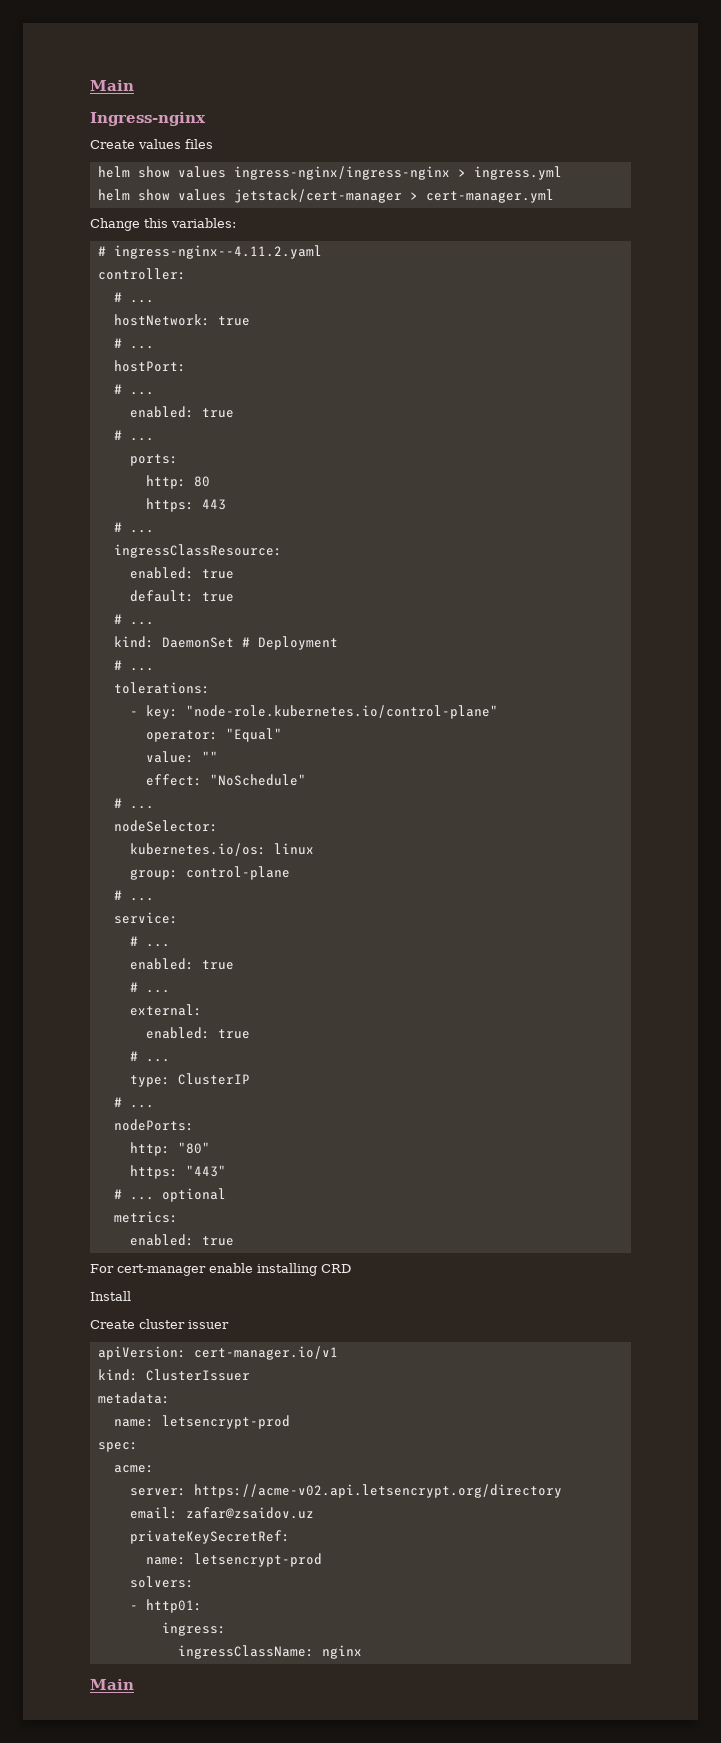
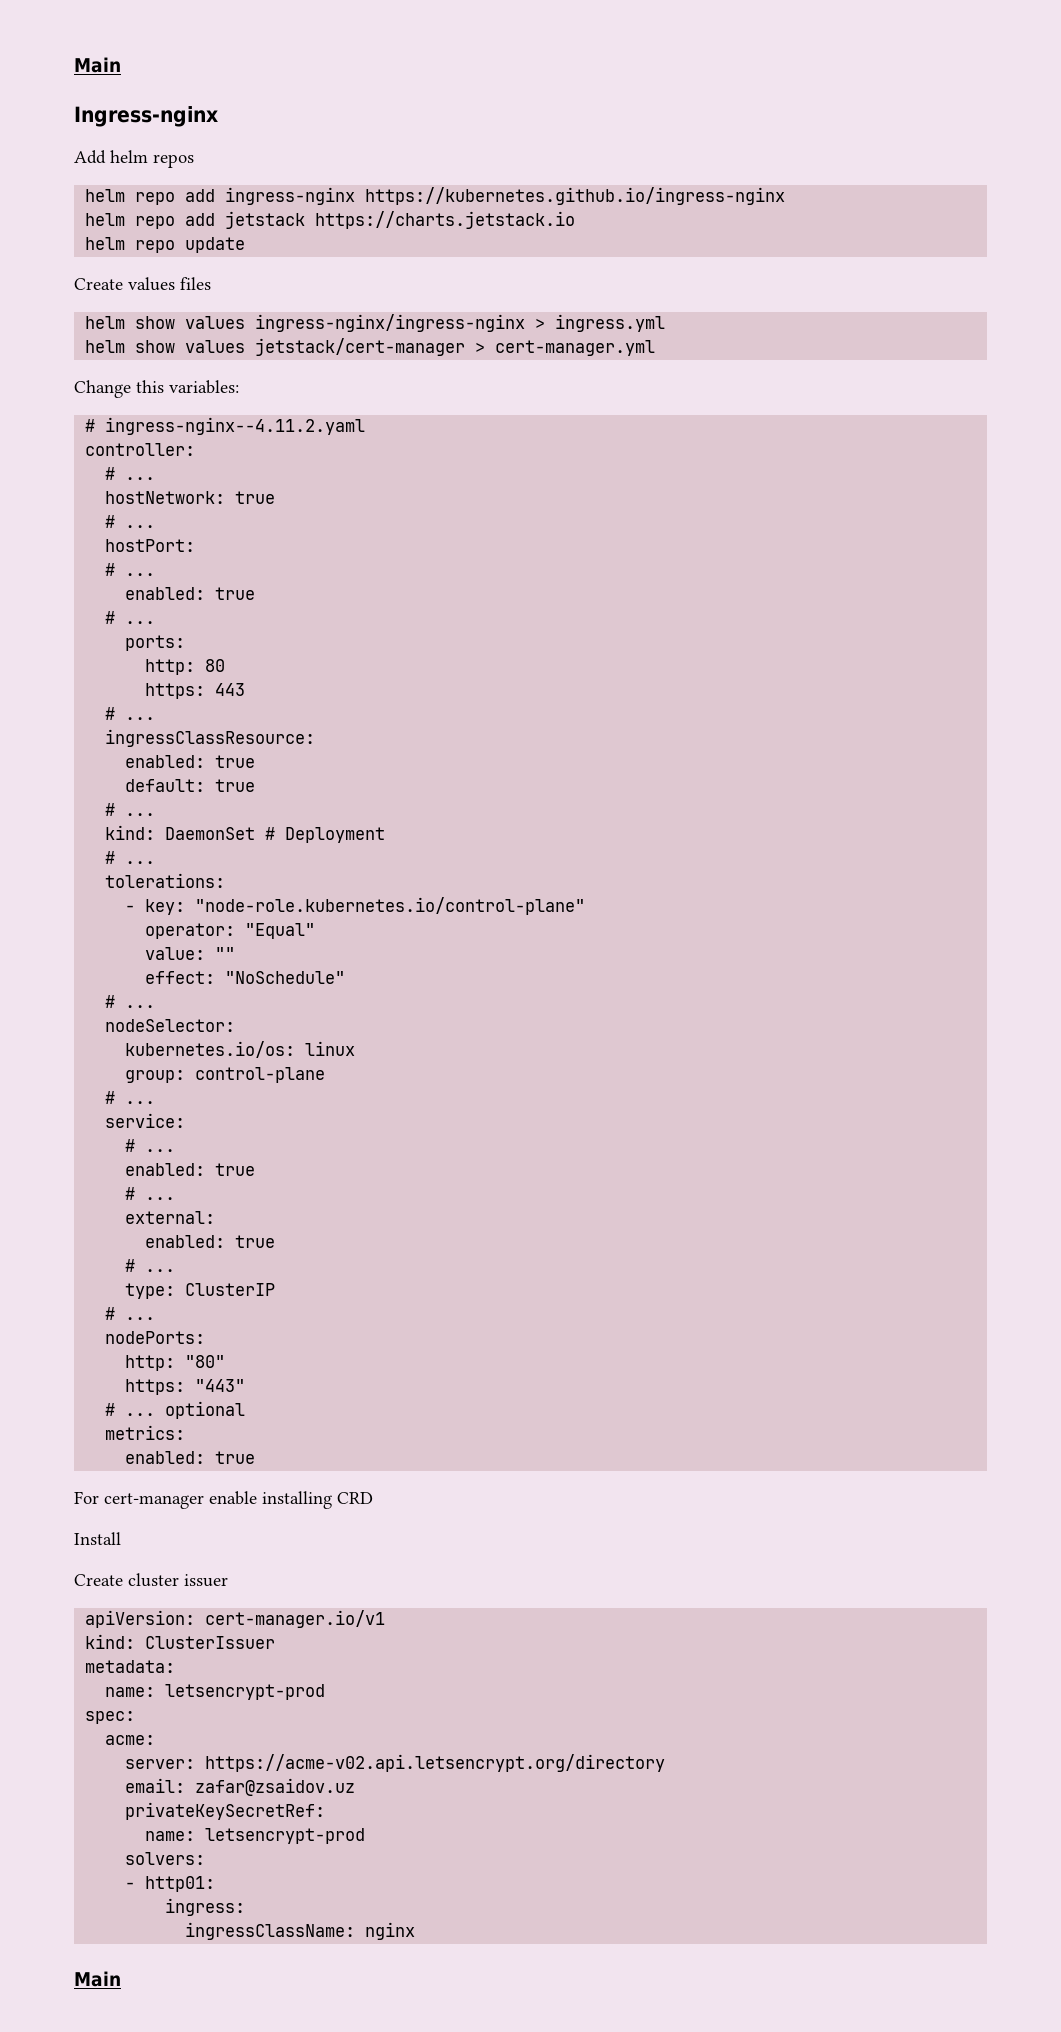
(206, 119) none -> [74,150,194,168] [85,187,786,205] [85,211,576,229] [85,237,246,253] // Add helm repos // helm repo add ingress-nginx https://kubernetes.github.io/ingress-nginx // helm repo add jetstack https://charts.jetstack.io // helm repo update

